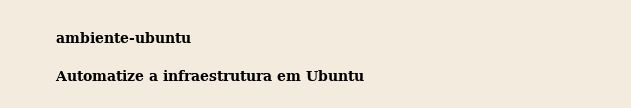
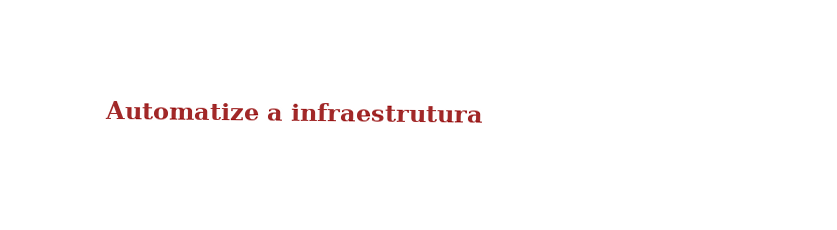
[56,32,191,43] ambiente-ubuntu // -> (104, 110) none
[277,70,364,81] em Ubuntu -> (484, 112) none

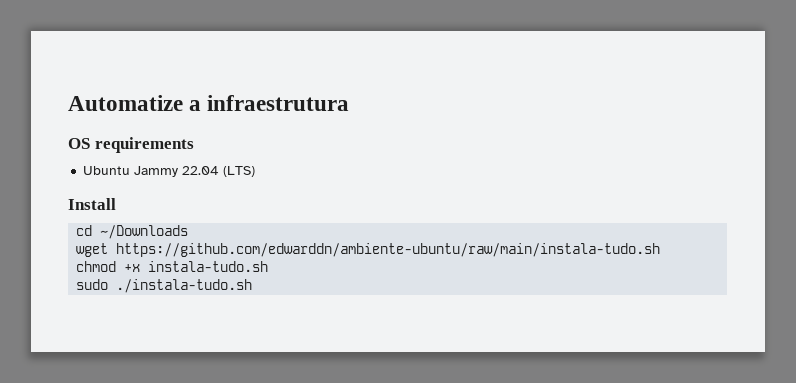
(484, 112) none -> [68,137,194,153] [83,166,256,177] [68,198,116,210] [76,225,189,239] [76,243,661,257] [76,261,269,272] [76,279,253,293] // OS requirements // Ubuntu Jammy 22.04 (LTS) // Install // cd ~/Downloads // wget https://github.com/edwarddn/ambiente-ubuntu/raw/main/instala-tudo.sh // chmod +x instala-tudo.sh // sudo ./instala-tudo.sh

